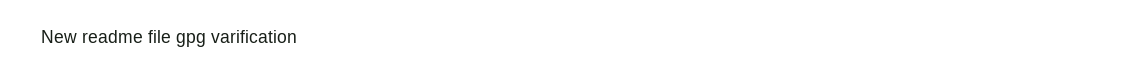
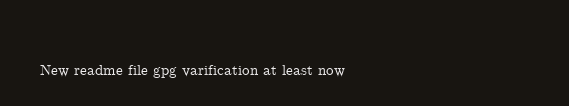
(297, 36) none -> [263,65,345,77] at least now

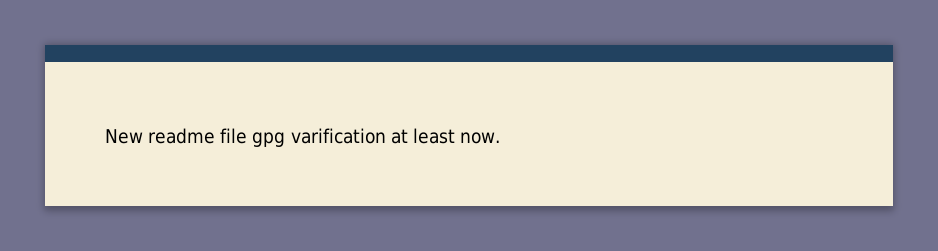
[318,68,345,77] now -> [459,132,500,144] now.

